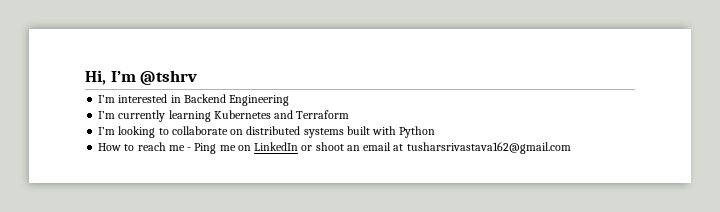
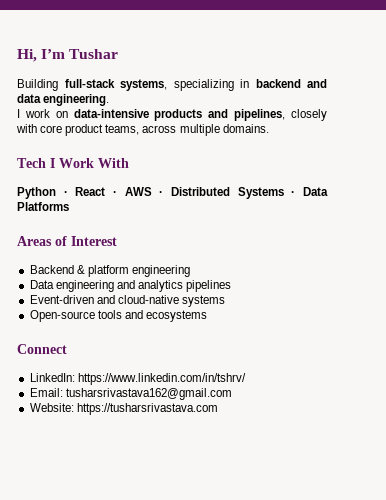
[140,70,198,85] [98,94,290,106] [98,110,350,122] [98,126,436,138] [98,142,404,154] @tshrv // I’m interested in Backend Engineering // I’m currently learning Kubernetes and Terraform // I’m looking to collaborate on distributed systems built with Python // How to reach me - Ping me on LinkedIn or shoot an email at -> [69,49,119,59] [17,79,327,91] [17,94,110,106] [17,109,327,121] [16,124,269,136] [17,158,129,168] [17,187,328,199] [17,202,69,211] [17,236,117,246] [29,265,190,277] [29,280,232,292] [29,295,225,307] [29,310,207,322] [17,344,67,354] [29,373,246,385] [29,388,63,397] Tushar // Building full-stack systems, specializing in backend and data engineering. // I work on data-intensive products and pipelines, closely with core product teams, across multiple domains. // Tech I Work With // Python · React · AWS · Distributed Systems · Data Platforms // Areas of Interest // Backend & platform engineering // Data engineering and analytics pipelines // Event-driven and cloud-native systems // Open-source tools and ecosystems // Connect // LinkedIn: https://www.linkedin.com/in/tshrv/ // Email:
(571, 148) none -> [29,403,218,415] // Website: https://tusharsrivastava.com

